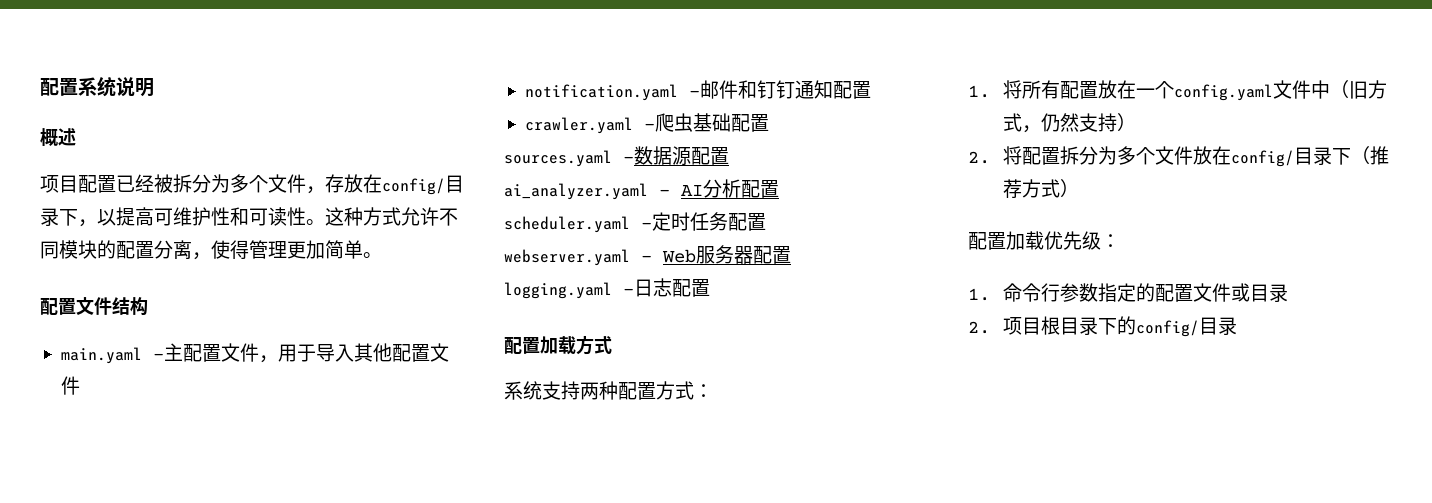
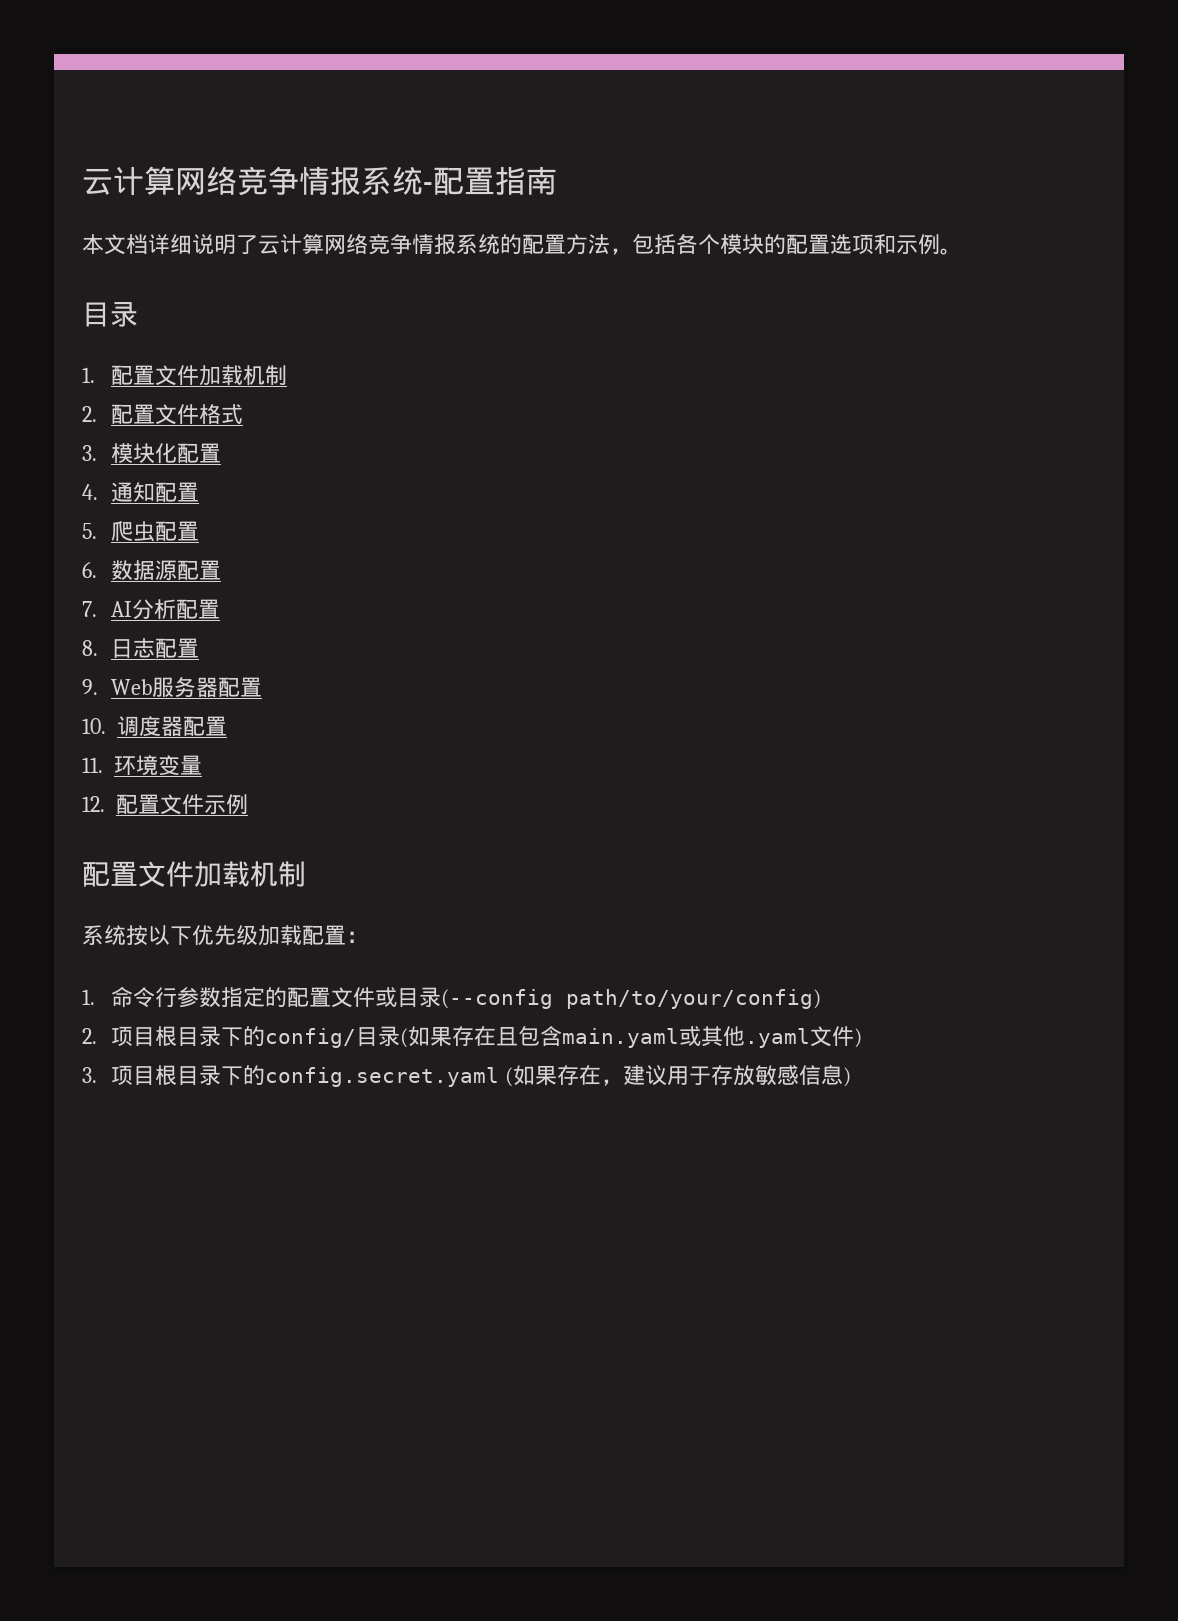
[40,76,154,97] [40,128,76,146] [40,174,464,195] [40,207,458,227] [40,240,382,260] [40,297,148,316] [60,343,449,364] [60,376,80,395] [524,80,871,101] [524,113,769,134] [504,150,634,167] 配置系统说明 // 概述 // 项目配置已经被拆分为多个文件，存放在config/目录下，以提高可维护性和可读性。这种方式允许不同模块的配置分离，使得管理更加简单。 // 配置文件结构 // main.yaml -主配置文件，用于导入其他配置文件 // notification.yaml -邮件和钉钉通知配置 // crawler.yaml -爬虫基础配置 // sources.yaml - -> [82,166,557,196] [82,234,962,255] [82,302,138,327] [82,365,288,386] [82,404,244,425] [82,443,222,463] [82,482,200,502] [82,521,200,542] [82,562,97,578] 云计算网络竞争情报系统-配置指南 // 本文档详细说明了云计算网络竞争情报系统的配置方法，包括各个模块的配置选项和示例。 // 目录 // 1.配置文件加载机制 // 2.配置文件格式 // 3.模块化配置 // 4.通知配置 // 5.爬虫配置 // 6.
[504,183,670,200] ai_analyzer.yaml - -> [82,601,97,617] 7.
[504,212,766,233] [504,249,652,266] scheduler.yaml -定时任务配置 // webserver.yaml - -> [82,638,200,658] [82,679,98,695] 8.日志配置 // 9.
[504,278,710,299] [504,335,612,355] [504,381,713,400] [968,80,1388,101] [1003,113,1137,133] [968,146,1390,167] [1003,179,1080,198] [968,231,1101,250] logging.yaml -日志配置 // 配置加载方式 // 系统支持两种配置方式： // 1.将所有配置放在一个config.yaml文件中（旧方式，仍然支持） // 2.将配置拆分为多个文件放在config/目录下（推荐方式） // 配置加载优先级 -> [82,716,227,737] [82,755,202,776] [82,794,248,815] [82,861,306,887] [82,925,346,946] 10.调度器配置 // 11.环境变量 // 12.配置文件示例 // 配置文件加载机制 // 系统按以下优先级加载配置
(1289, 293) none -> [441,989,822,1009] (--config path/to/your/config)
(1238, 326) none -> [400,1026,863,1048] [82,1064,851,1087] (如果存在且包含main.yaml或其他.yaml文件) // 3.项目根目录下的config.secret.yaml (如果存在，建议用于存放敏感信息)

